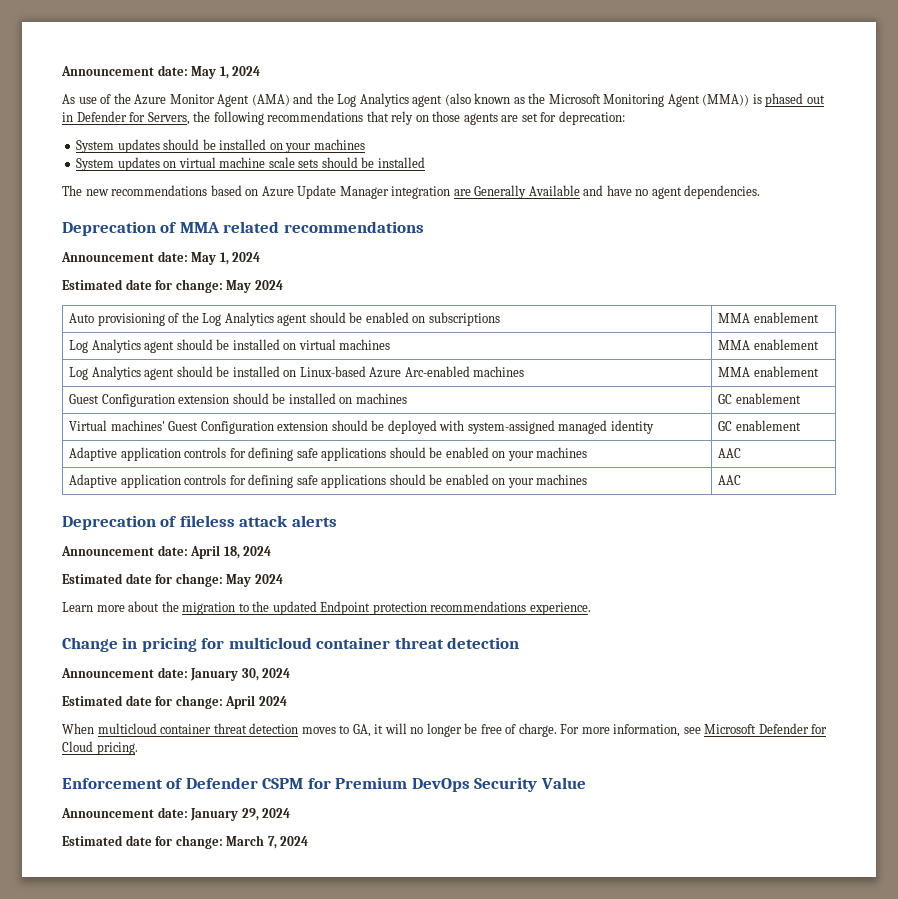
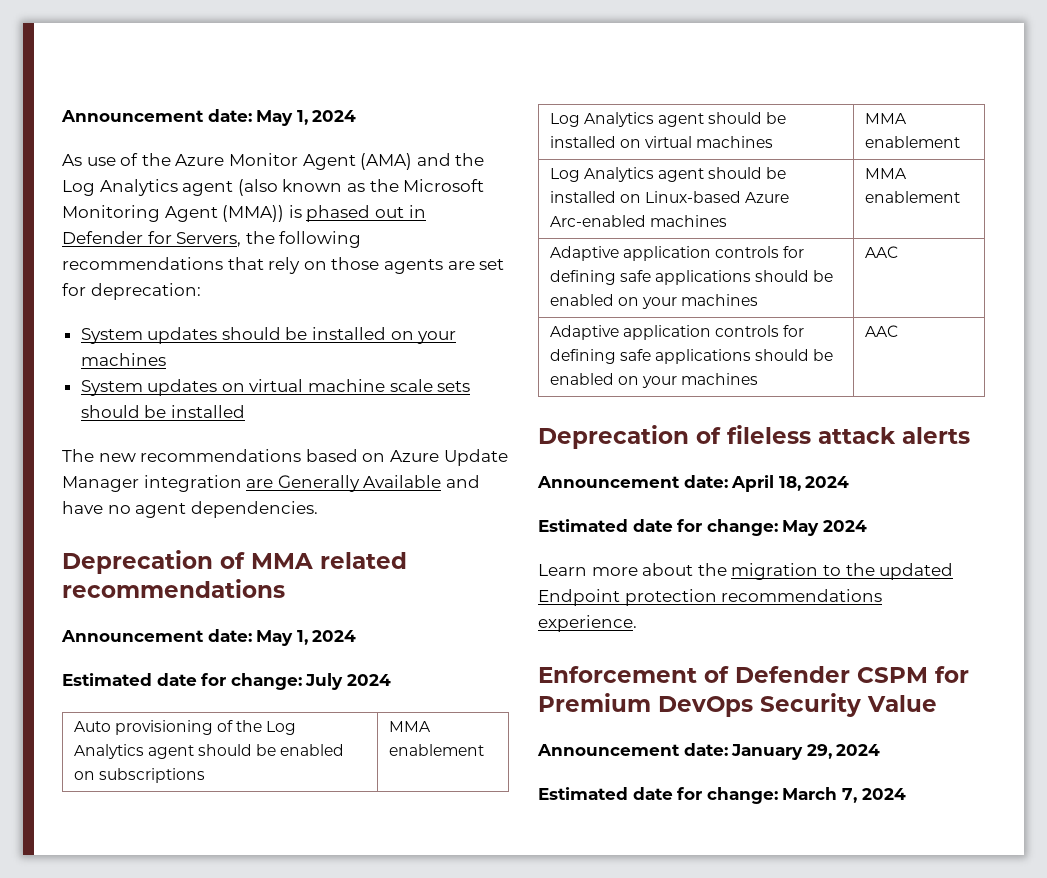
[226,280,252,293] May -> [305,673,344,690] July
[69,393,407,407] [718,393,801,404] [69,420,654,434] [718,420,801,431] // Guest Configuration extension should be installed on machines | GC enablement // Virtual machines' Guest Configuration extension should be deployed with system-assigned managed identity | GC enablement -> (960, 197) none
[62,637,520,652] [61,667,291,681] [62,695,287,709] [62,723,828,737] [62,741,138,755] // Change in pricing for multicloud container threat detection // Announcement date: January 30, 2024 // Estimated date for change: April 2024 // When multicloud container threat detection moves to GA, it will no longer be free of charge. For more information, see Microsoft Defender for Cloud pricing. -> (637, 623) none

